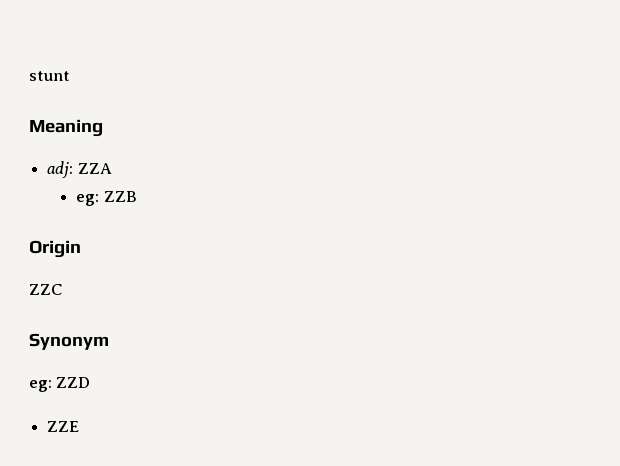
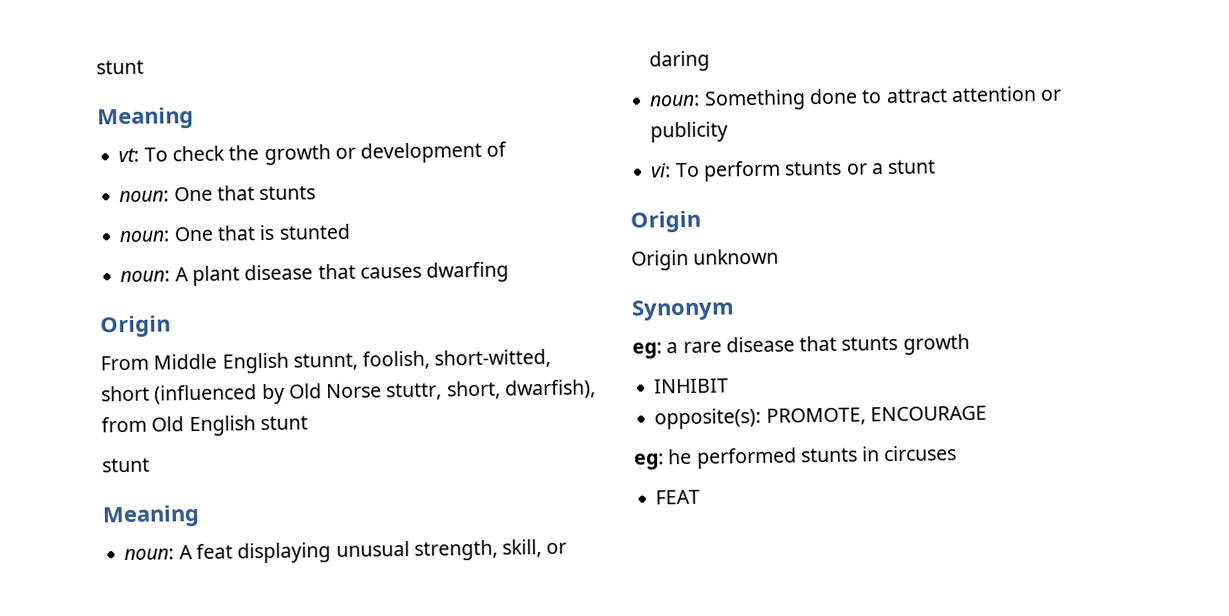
[29,71,70,81] [29,119,103,137] [47,161,112,178] [76,191,137,206] [29,240,81,258] [29,284,62,295] [29,333,109,350] [29,377,91,392] [47,421,80,432] stunt // Meaning // adj: ZZA // eg: ZZB // Origin // ZZC // Synonym // eg: ZZD // ZZE -> [96,59,144,75] [97,107,194,130] [118,141,508,166] [119,185,317,203] [119,223,350,243] [120,261,510,287] [100,315,171,338] [100,348,552,374] [101,379,596,405] [101,415,308,437] [102,457,150,473] [102,504,200,528] [124,539,568,564] [649,50,711,72] [649,85,1063,111] [650,121,729,143] [650,159,937,182] [630,210,701,233] [631,248,780,271] [631,299,735,321] [632,333,970,359] [654,378,730,394] [654,405,987,430] [634,445,958,470] [655,489,701,505] stunt // Meaning // vt: To check the growth or development of // noun: One that stunts // noun: One that is stunted // noun: A plant disease that causes dwarfing // Origin // From Middle English stunnt, foolish, short-witted, short (influenced by Old Norse stuttr, short, dwarfish), from Old English stunt // stunt // Meaning // noun: A feat displaying unusual strength, skill, or daring // noun: Something done to attract attention or publicity // vi: To perform stunts or a stunt // Origin // Origin unknown // Synonym // eg: a rare disease that stunts growth // INHIBIT // opposite(s): PROMOTE, ENCOURAGE // eg: he performed stunts in circuses // FEAT

